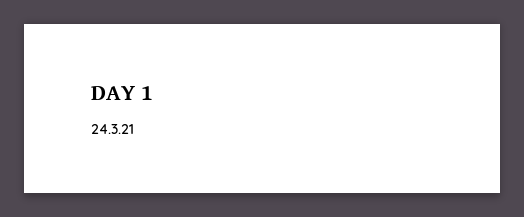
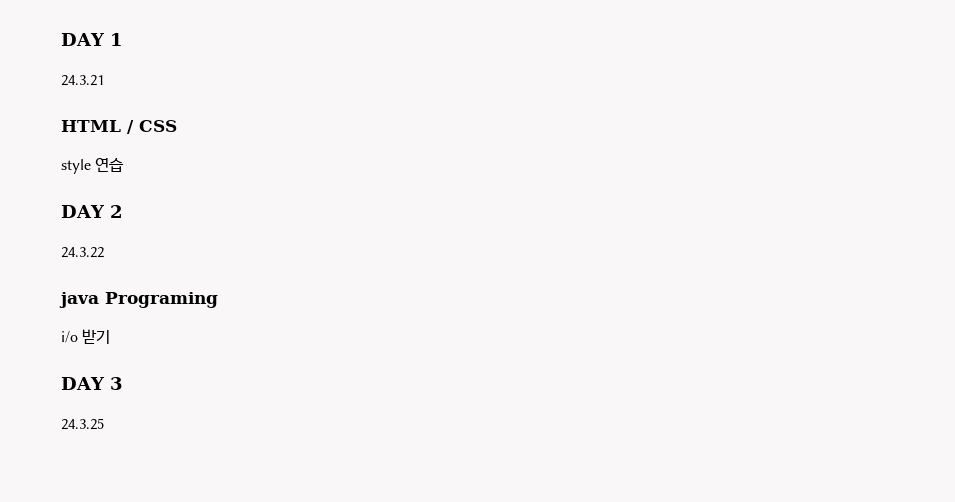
(134, 129) none -> [61,120,177,134] [61,158,125,174] [61,205,123,218] [61,247,104,258] [59,292,218,308] [61,329,111,344] [61,377,123,390] [61,418,104,430] // HTML / CSS // style 연습 // DAY 2 // 24.3.22 // java Programing // i/o 받기 // DAY 3 // 24.3.25

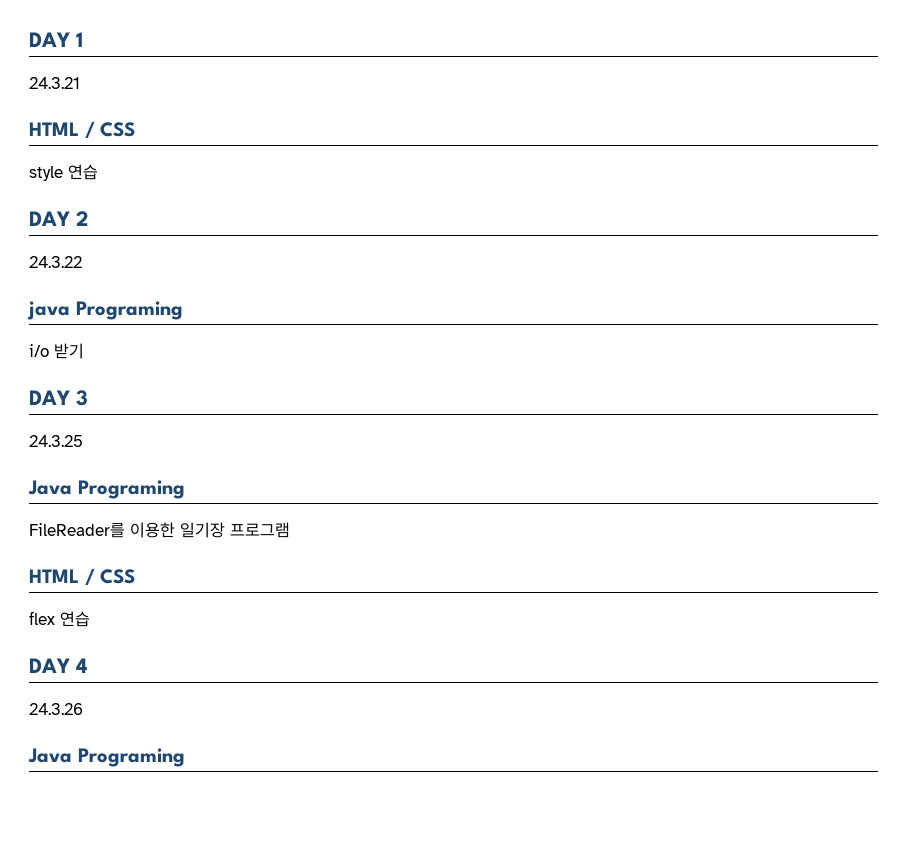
(104, 424) none -> [28,480,185,499] [29,522,290,538] [29,568,136,585] [29,611,90,627] [29,658,88,673] [29,703,83,715] [28,748,185,767] // Java Programing // FileReader를 이용한 일기장 프로그램 // HTML / CSS // flex 연습 // DAY 4 // 24.3.26 // Java Programing

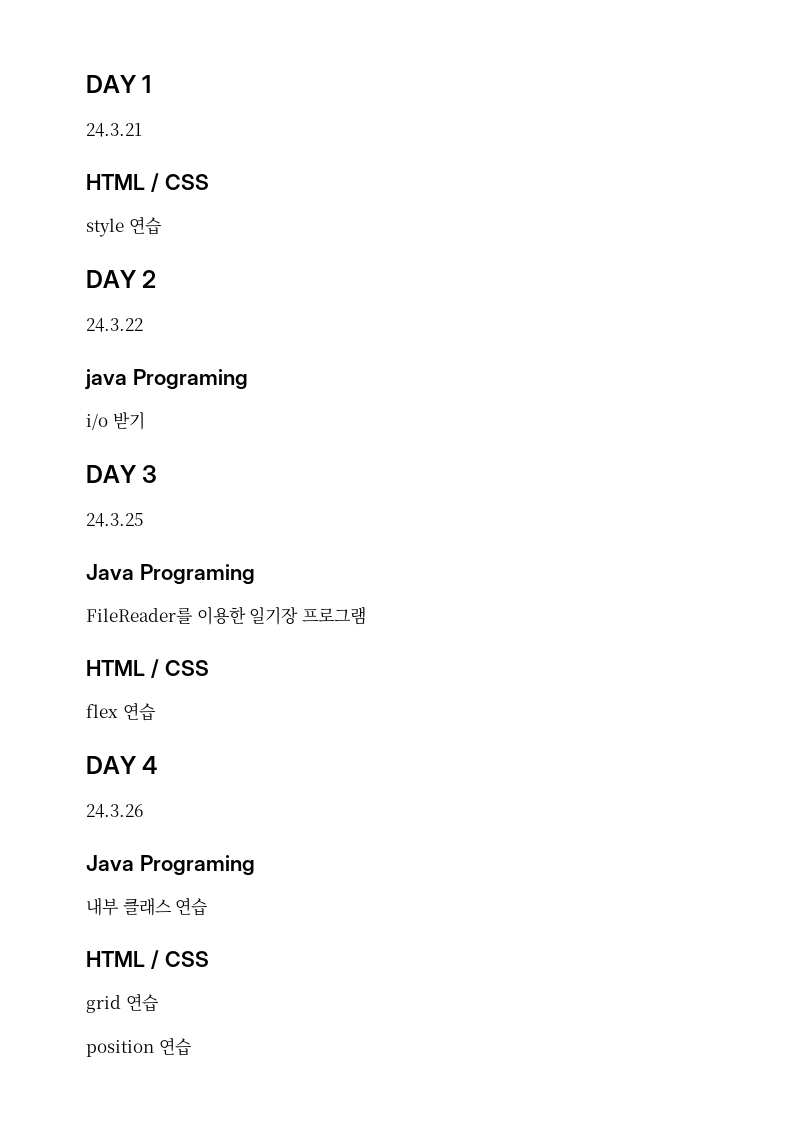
(185, 757) none -> [86,897,209,916] [86,950,209,969] [86,993,159,1013] [86,1037,192,1057] // 내부 클래스 연습 // HTML / CSS // grid 연습 // position 연습

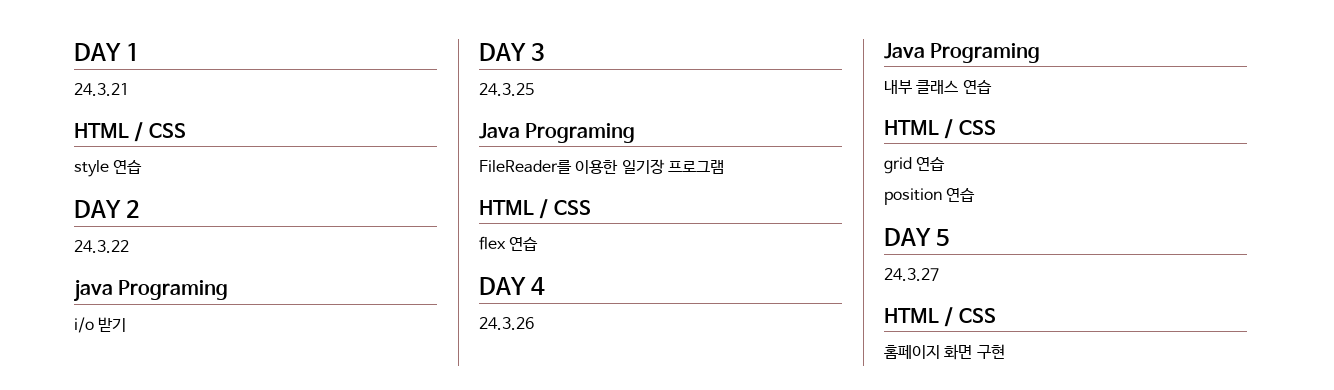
(192, 1046) none -> [884,228,950,246] [884,268,939,281] [884,307,996,327] [884,344,1005,360] // DAY 5 // 24.3.27 // HTML / CSS // 홈페이지 화면 구현

